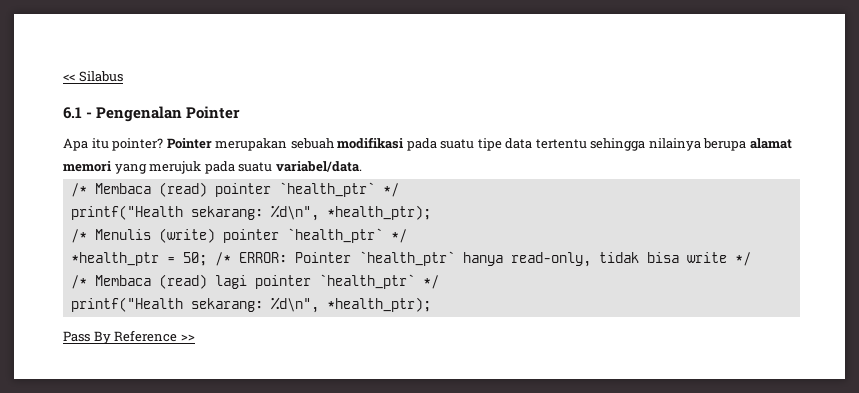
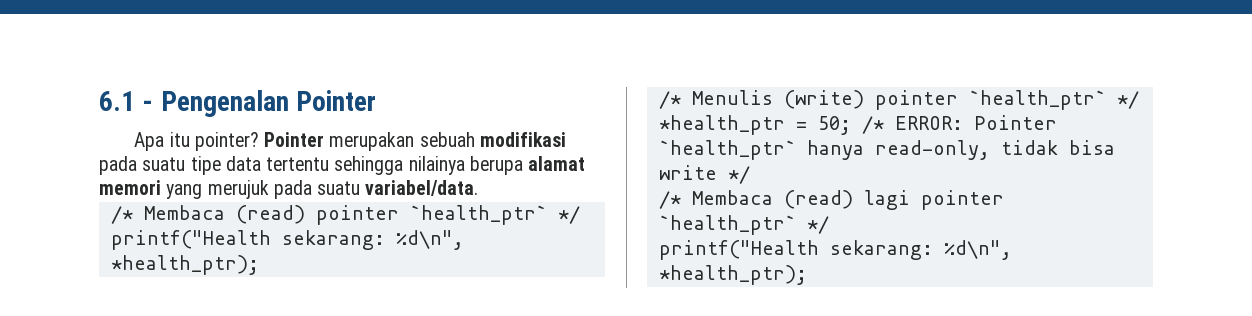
[63,71,123,82] << Silabus // -> (99, 101) none
[63,330,195,344] // Pass By Reference >> -> (807, 275) none

